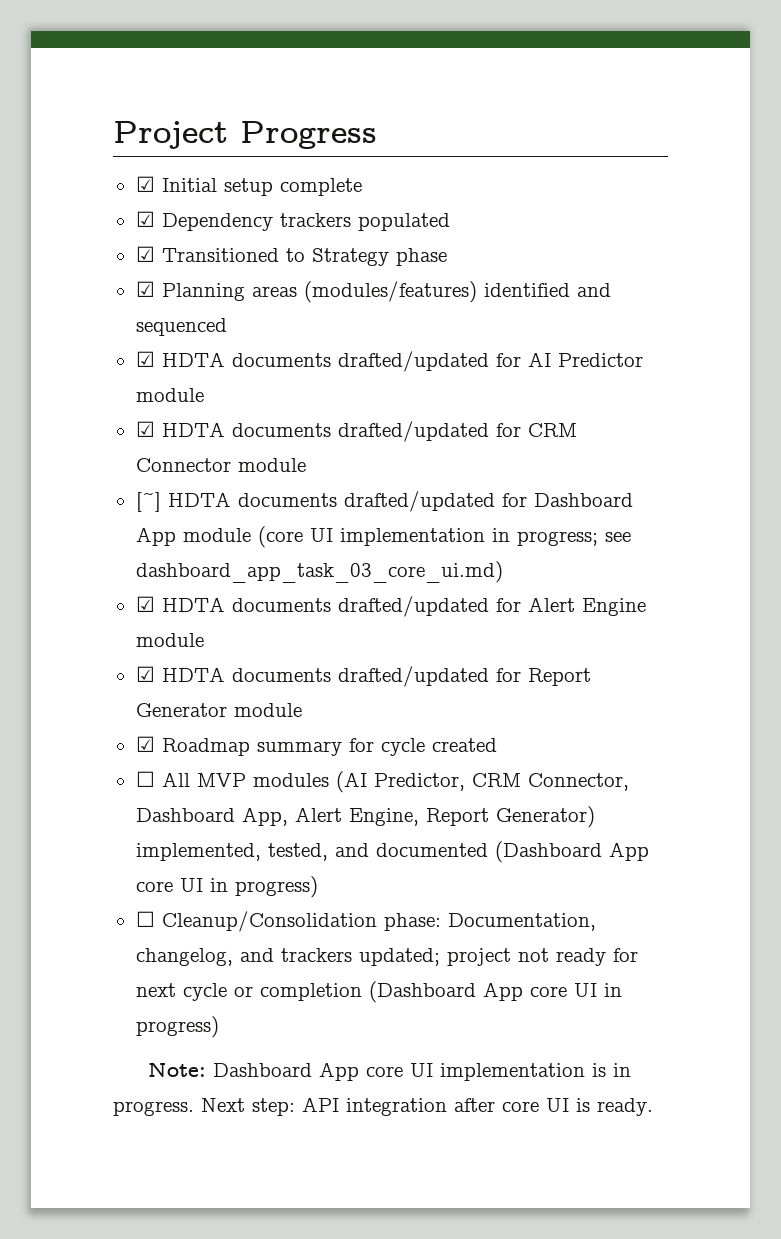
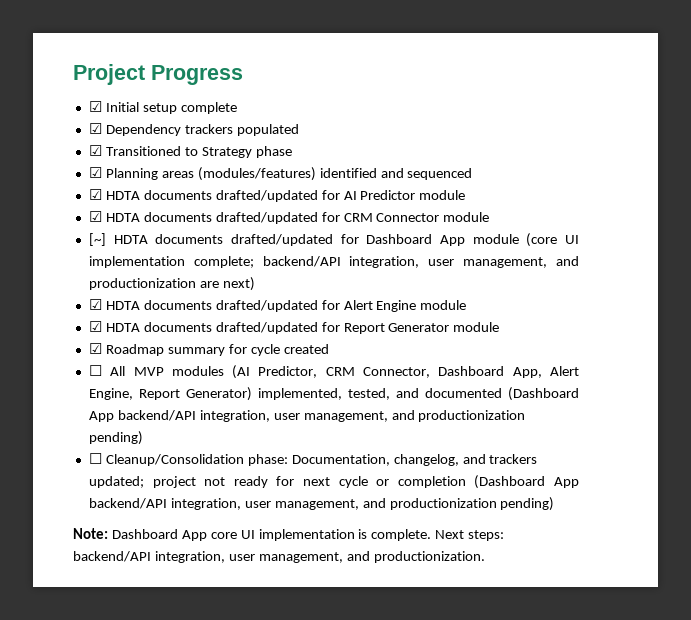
[491,528,631,546] [135,561,503,583] in progress; see dashboard_app_task_03_core_ui.md) -> [193,256,579,268] [88,277,255,291] complete; backend/API integration, user management, and productionization are next)
[135,876,318,898] core UI in progress) -> [117,410,526,422] [88,431,143,445] backend/API integration, user management, and productionization pending)
[529,983,622,997] [135,1016,219,1038] core UI in progress) -> [88,497,555,511] backend/API integration, user management, and productionization pending)
[613,1063,632,1077] [113,1097,653,1116] in progress. Next step: API integration after core UI is ready. -> [371,529,505,541] [73,551,485,563] complete. Next steps: backend/API integration, user management, and productionization.

